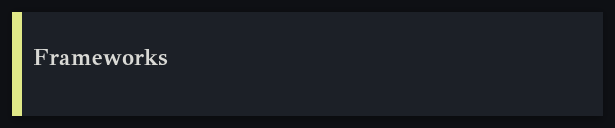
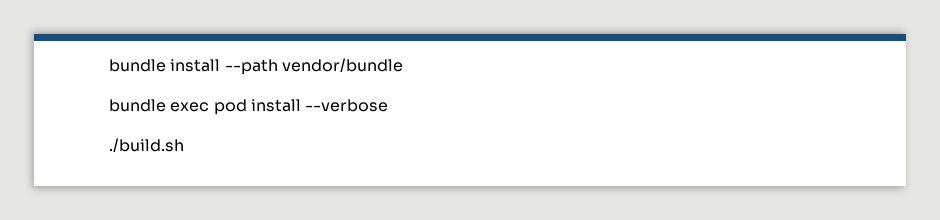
[33,49,168,66] Frameworks -> [109,58,403,75] [109,99,389,115] [109,138,184,152] bundle install --path vendor/bundle // bundle exec pod install --verbose // ./build.sh

